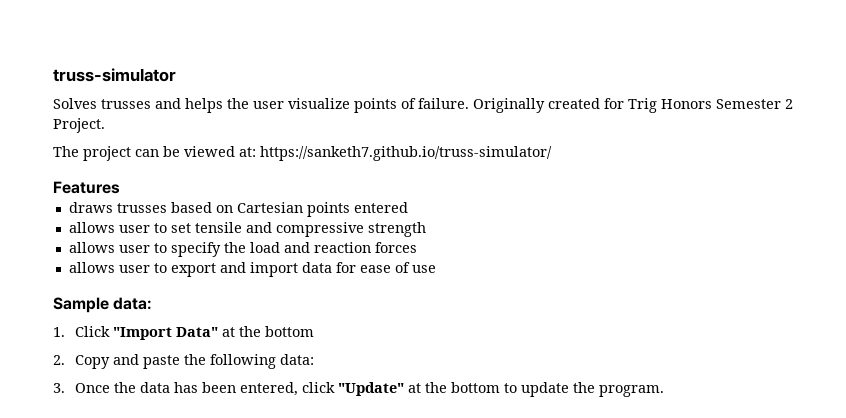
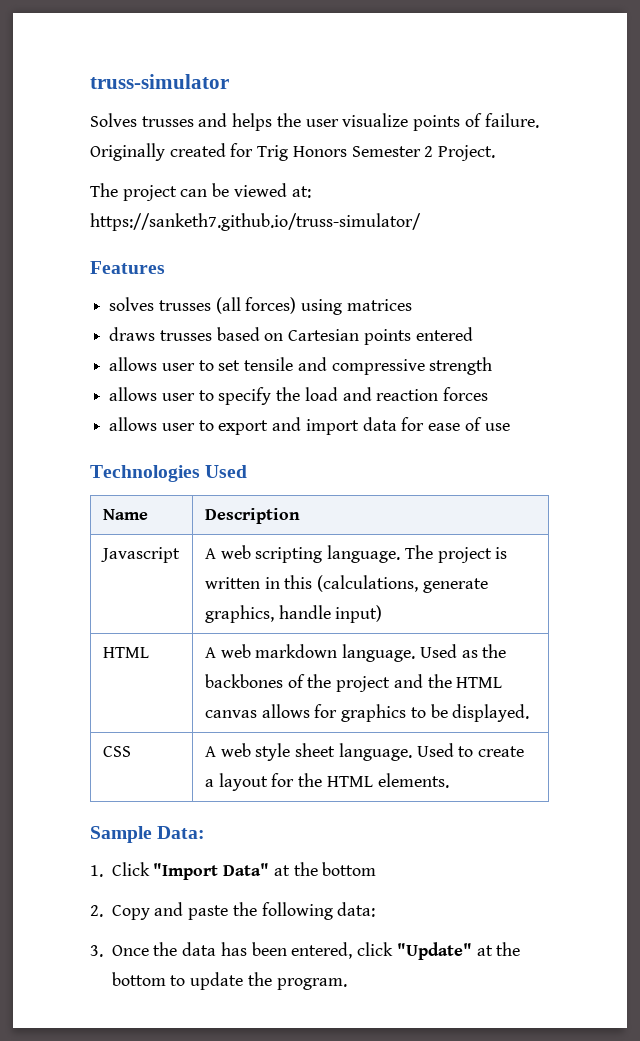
(120, 187) none -> [109,297,412,315] // solves trusses (all forces) using matrices
(436, 269) none -> [90,465,248,482] [102,509,148,520] [204,508,300,524] [100,547,180,563] [204,545,508,563] [204,575,488,593] [204,605,383,623] [102,647,149,658] [204,644,507,662] [204,674,503,692] [204,704,530,722] [102,746,131,757] [204,743,524,761] [204,773,449,791] // Technologies Used // Name | Description // Javascript | A web scripting language. The project is written in this (calculations, generate graphics, handle input) // HTML | A web markdown language. Used as the backbones of the project and the HTML canvas allows for graphics to be displayed. // CSS | A web style sheet language. Used to create a layout for the HTML elements.
[113,297,153,310] data: -> [157,826,206,839] Data:

